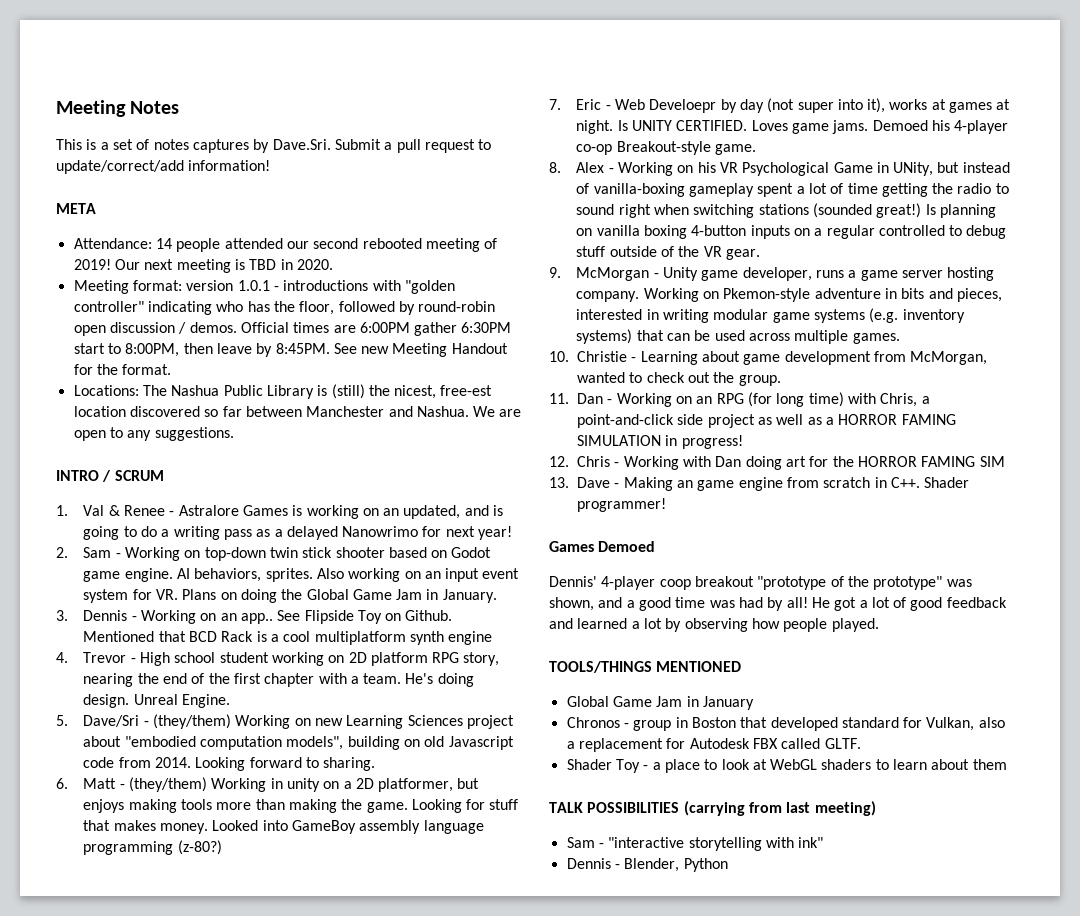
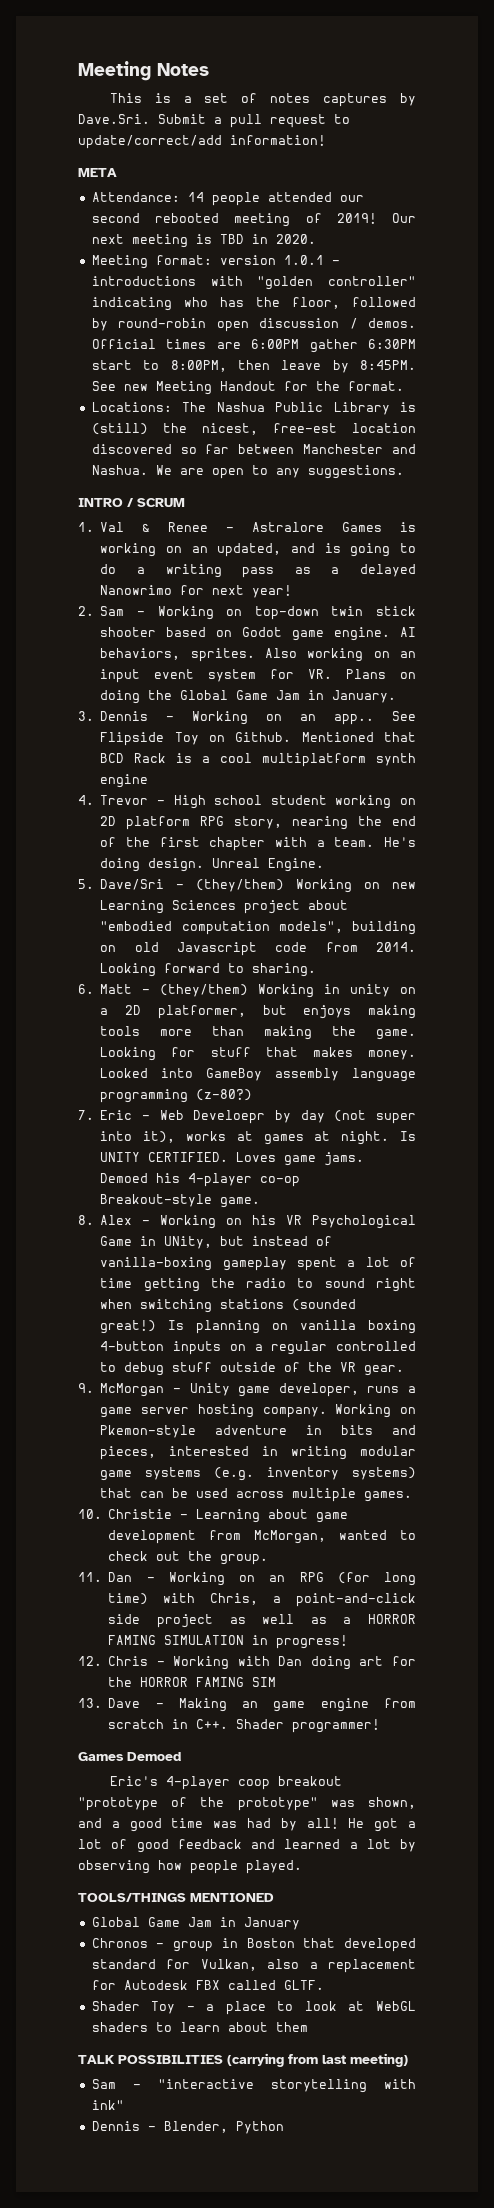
[549,576,597,587] Dennis' -> [109,1776,158,1786] Eric's

